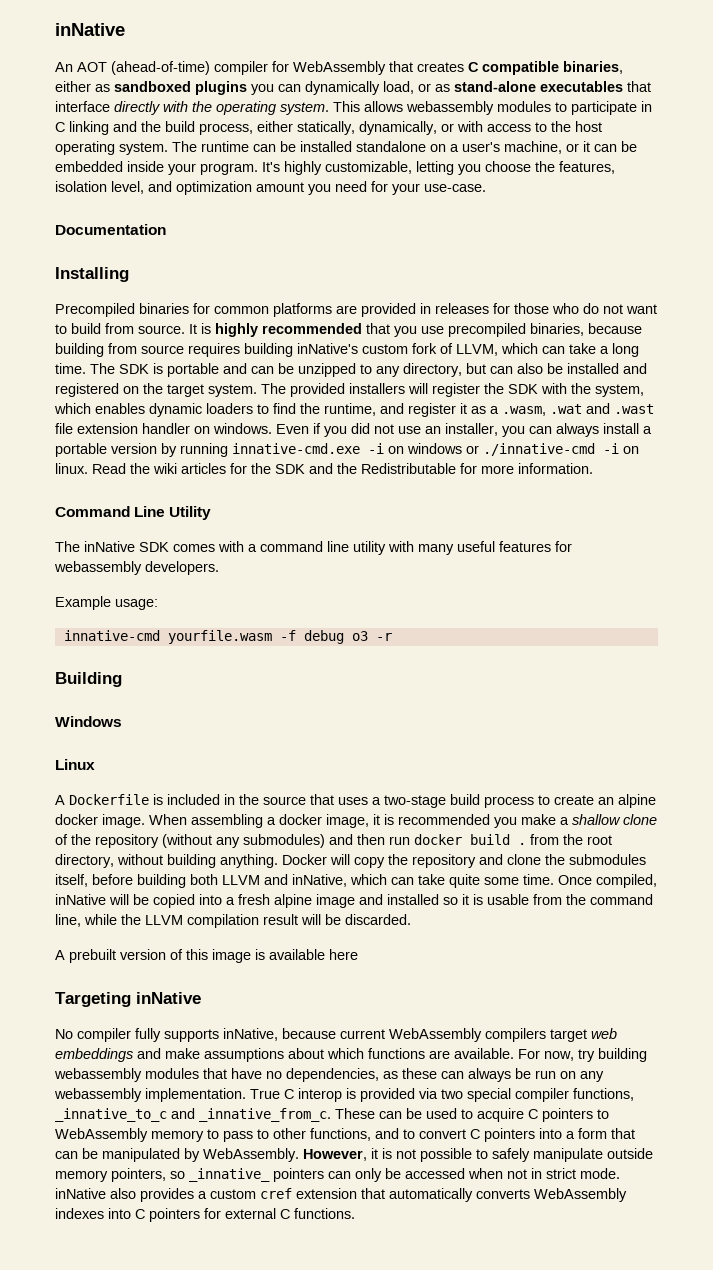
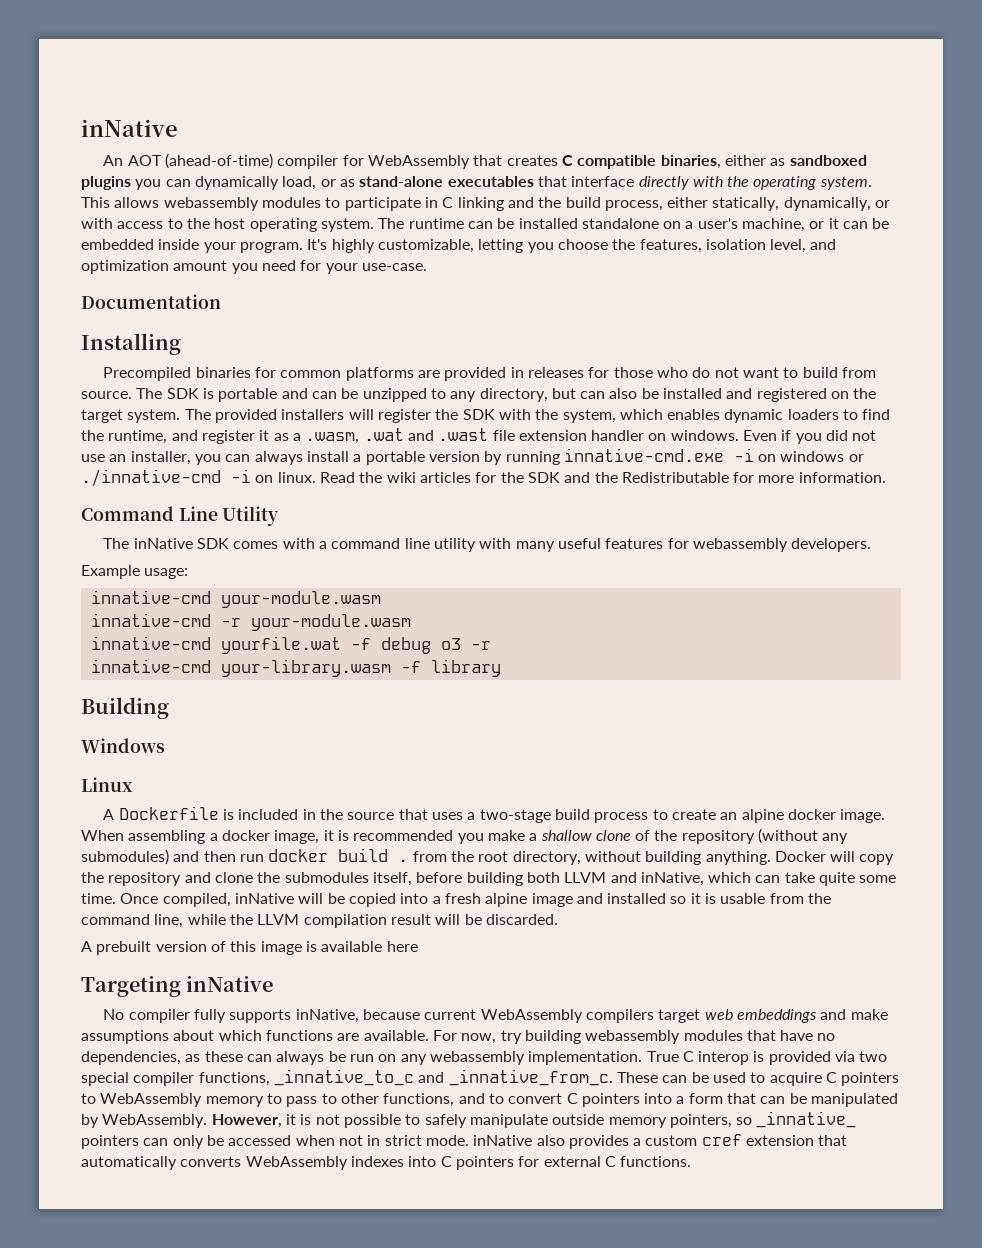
[189,323,642,337] [55,343,639,357] [55,363,86,374] It is highly recommended that you use precompiled binaries, because building from source requires building inNative's custom fork of LLVM, which can take a long time. -> (132, 395) none
[167,630,272,644] yourfile.wasm -> [220,591,381,608] [90,613,411,631] [90,636,341,654] your-module.wasm // innative-cmd -r your-module.wasm // innative-cmd yourfile.wat
(392, 637) none -> [90,659,501,677] // innative-cmd your-library.wasm -f library

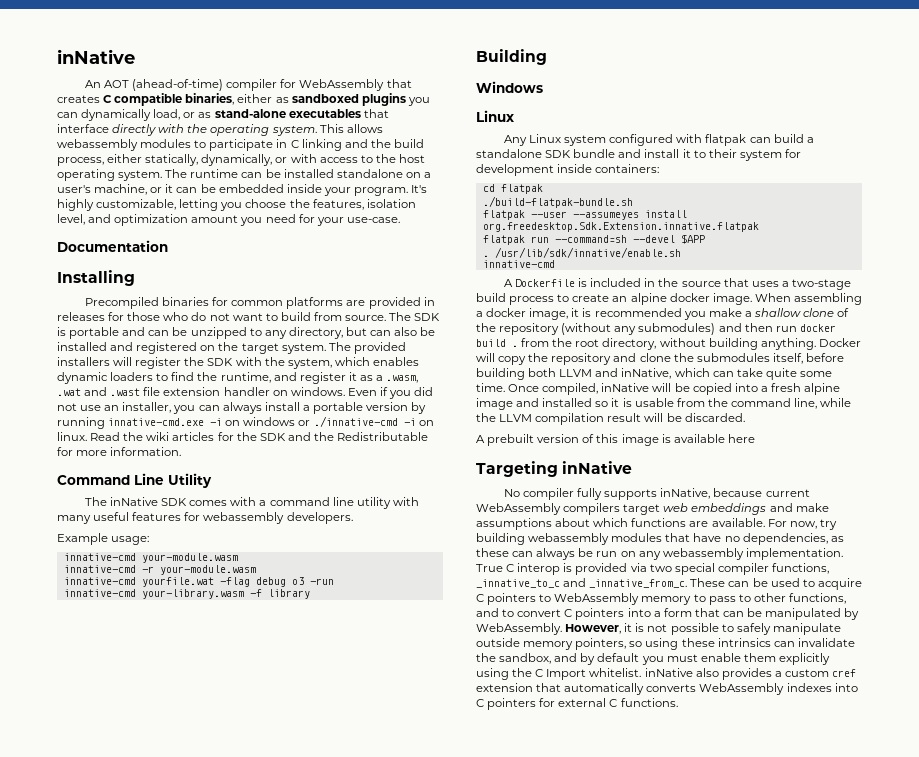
[350,638,371,650] -f -> [219,577,250,587] -flag
[470,641,491,650] -r -> [309,578,334,585] -run
(133, 784) none -> [503,134,814,146] [476,149,801,161] [476,164,660,176] [482,184,543,194] [482,196,633,208] [482,210,687,220] [482,222,759,232] [482,234,705,245] [482,247,681,258] [482,260,555,268] // Any Linux system configured with flatpak can build a standalone SDK bundle and install it to their system for development inside containers: // cd flatpak // ./build-flatpak-bundle.sh // flatpak --user --assumeyes install org.freedesktop.Sdk.Extension.innative.flatpak // flatpak run --command=sh --devel $APP // . /usr/lib/sdk/innative/enable.sh // innative-cmd
[756,1111,857,1128] [81,1135,469,1149] _innative_ pointers can only be accessed when not in strict mode. -> [645,638,855,650] [476,653,830,665] [476,668,642,680] using these intrinsics can invalidate the sandbox, and by default you must enable them explicitly using the C Import whitelist.

